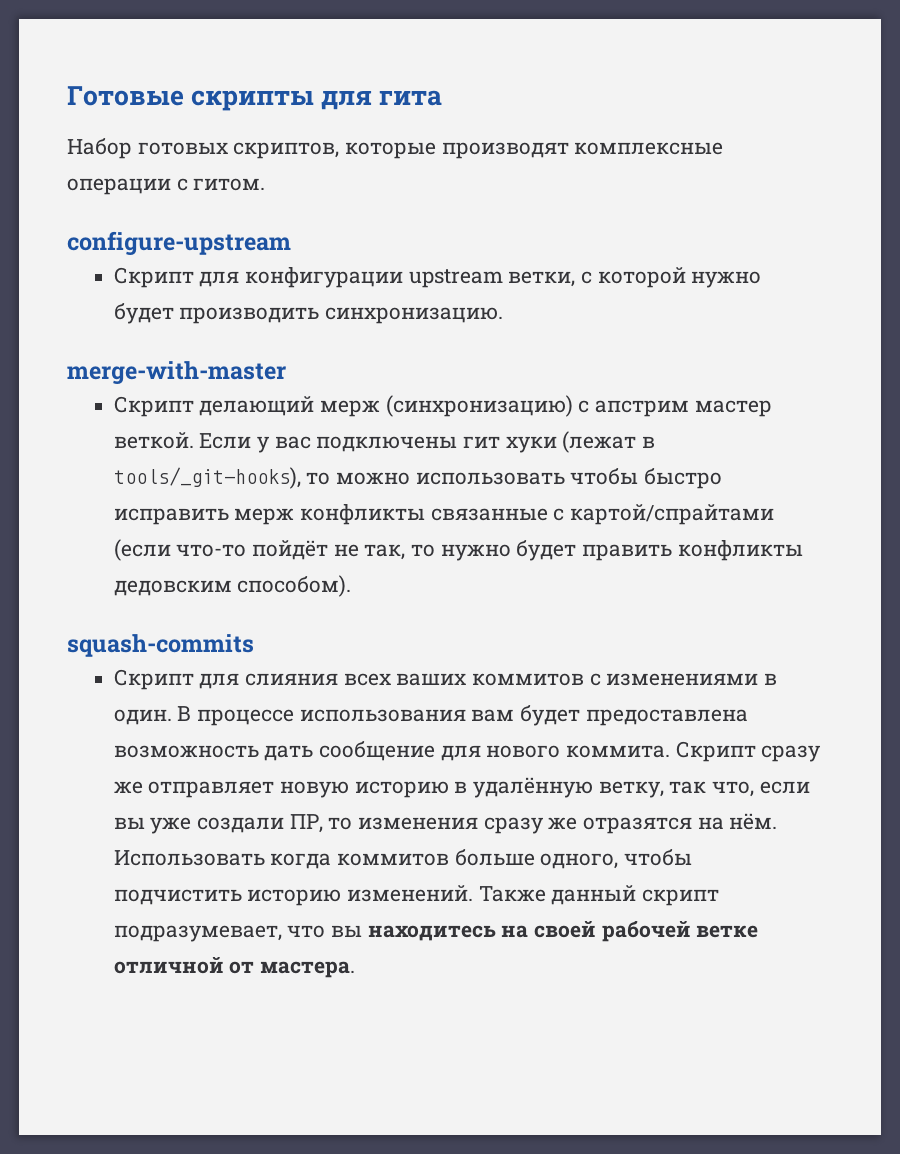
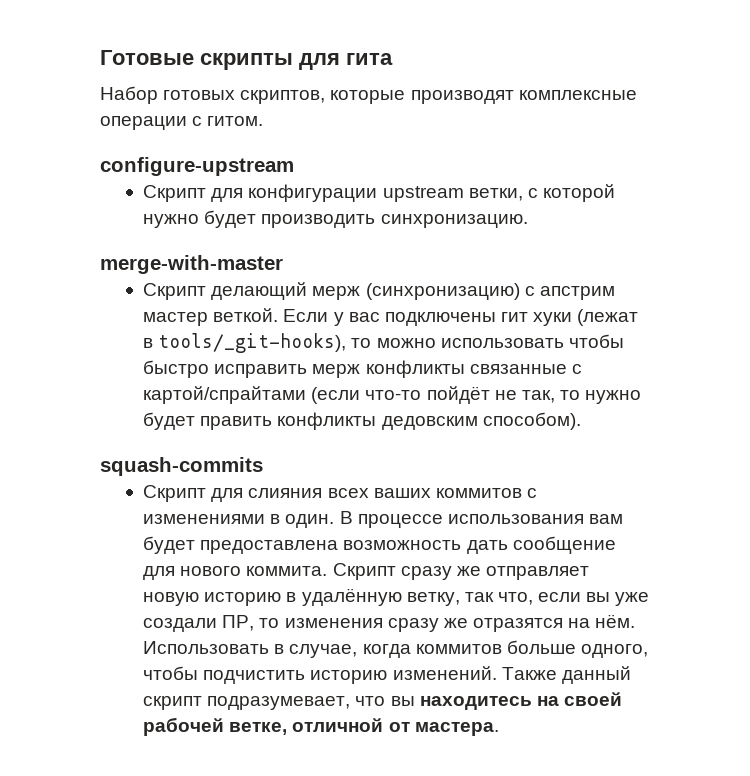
(265, 858) none -> [274,644,358,658] в случае,
[696,925,759,938] ветке -> [229,722,288,735] ветке,

